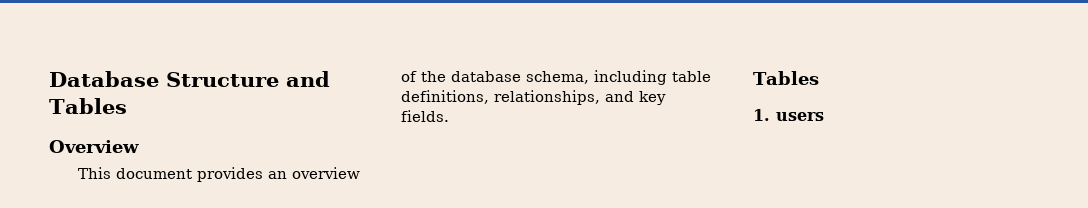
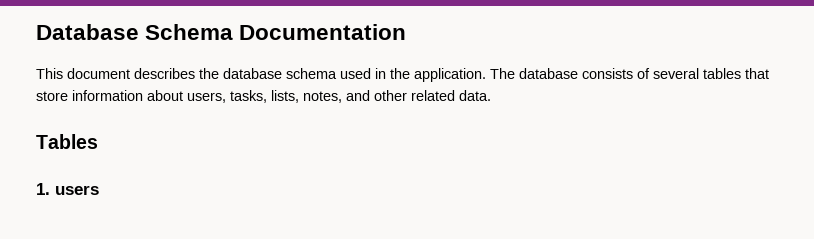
[166,71,330,87] [49,98,127,114] [49,140,139,153] [77,167,360,182] [401,70,711,85] [401,90,666,105] [401,110,449,122] Structure and Tables // Overview // This document provides an overview of the database schema, including table definitions, relationships, and key fields. -> [145,24,407,40] [36,68,769,82] [36,90,491,103] Schema Documentation // This document describes the database schema used in the application. The database consists of several tables that store information about users, tasks, lists, notes, and other related data.

